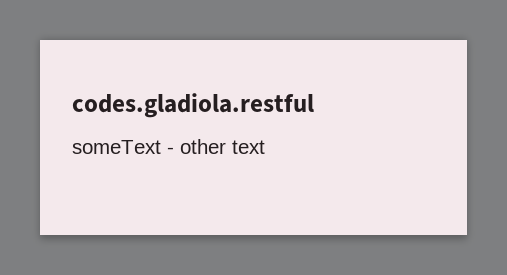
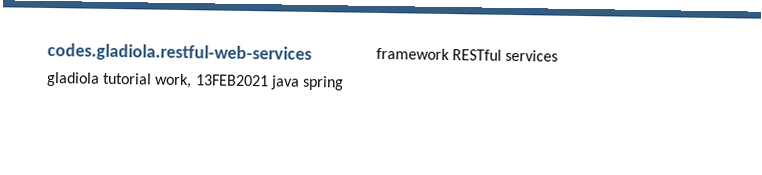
[72,93,314,118] [72,139,265,154] codes.gladiola.restful // someText - other text -> [47,42,312,63] [46,71,344,91] [376,47,559,62] codes.gladiola.restful-web-services // gladiola tutorial work, 13FEB2021 java spring framework RESTful services

